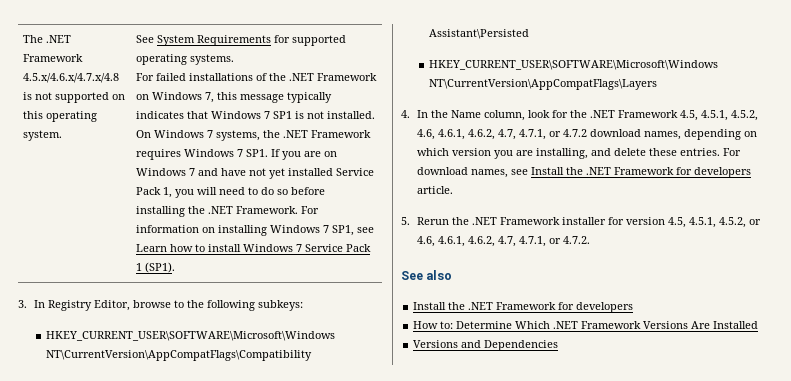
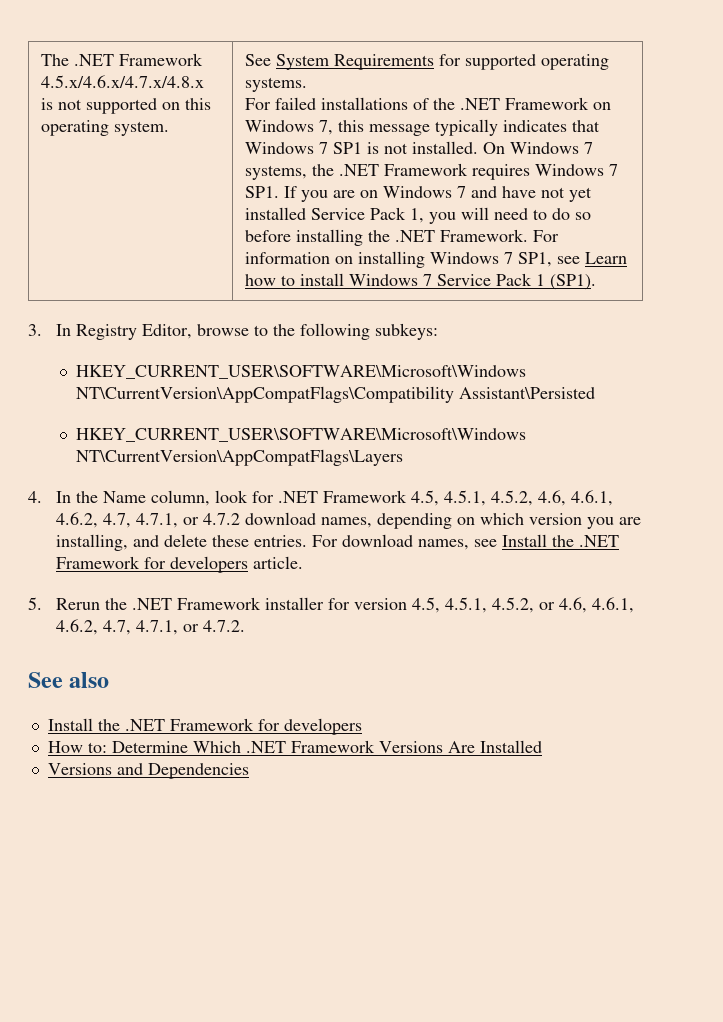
[23,73,120,83] 4.5.x/4.6.x/4.7.x/4.8 -> [41,75,205,88] 4.5.x/4.6.x/4.7.x/4.8.x
[569,110,587,118] the -> (275, 497) none

